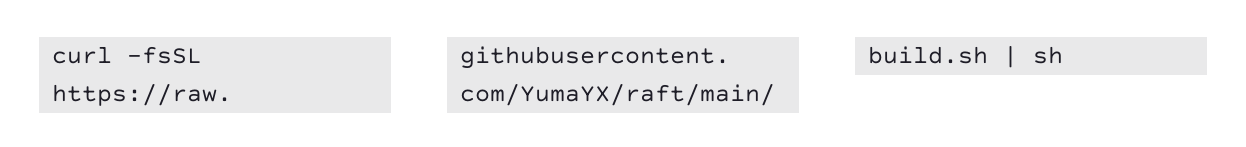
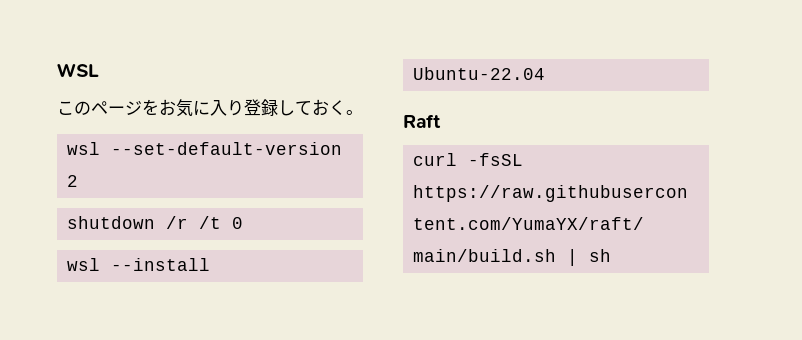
(51, 55) none -> [57,63,99,77] [57,99,363,117] [67,142,343,155] [67,175,79,187] [67,216,244,229] [67,258,211,271] [413,67,546,80] [403,114,441,128] WSL // このページをお気に入り登録しておく。 // wsl --set-default-version 2 // shutdown /r /t 0 // wsl --install Ubuntu-22.04 // Raft //

